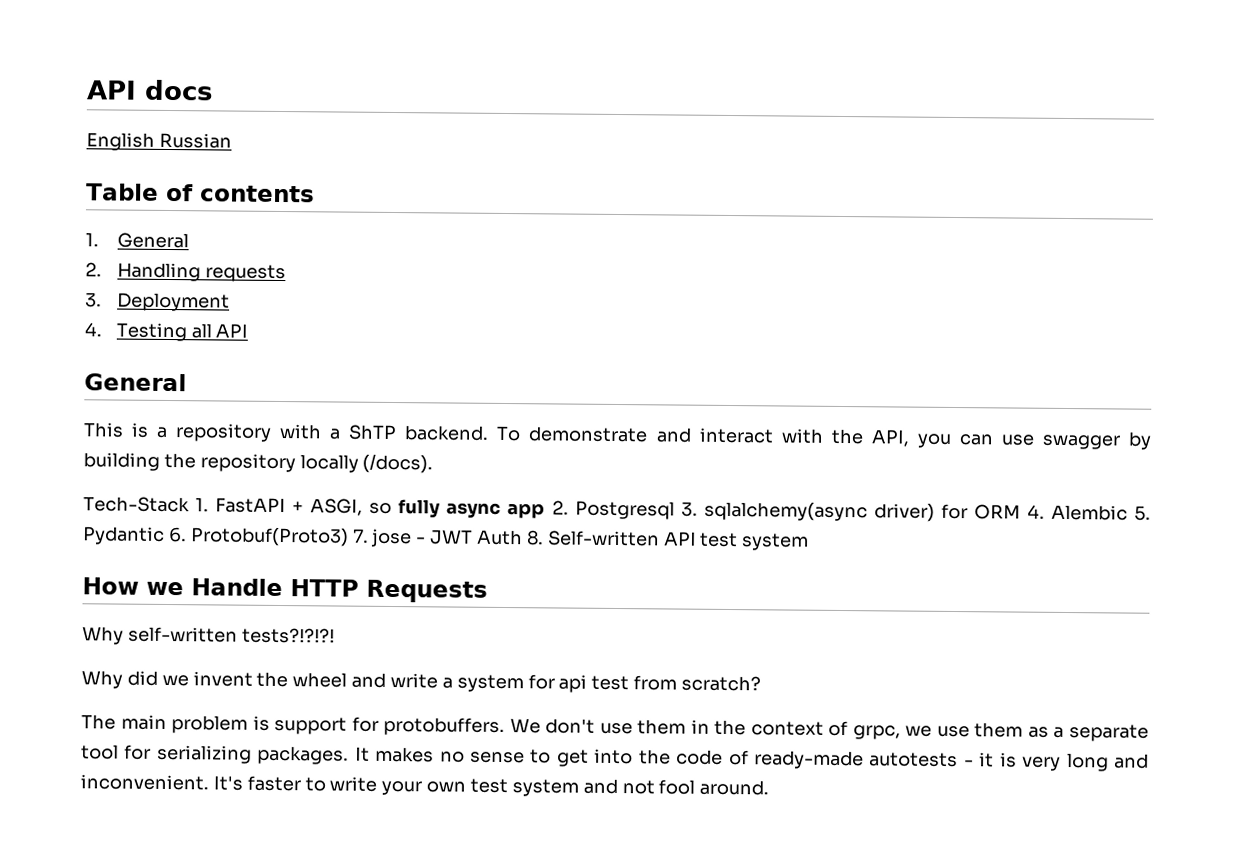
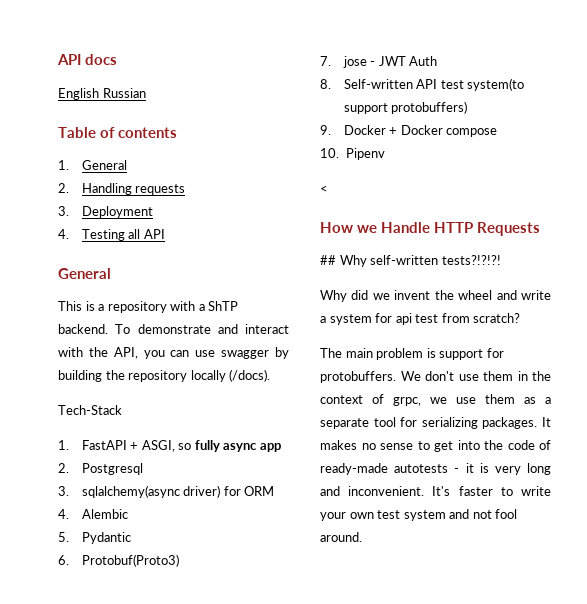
(190, 504) none -> (122, 410) //
(546, 511) none -> (281, 447) //
(675, 510) none -> (143, 469) //
(1021, 512) none -> (275, 491) //
(1128, 512) none -> (128, 514) //
(165, 535) none -> (131, 538) //
(349, 537) none -> (179, 560) //
(524, 537) none -> (438, 61) //
[741,533,810,551] system -> [467,78,525,91] [343,101,468,114] [320,125,498,137] [320,148,385,160] [320,185,328,193] system(to support protobuffers) // 9. Docker + Docker compose // 10. Pipenv // <
(488, 591) none -> [320,255,336,265] ##

